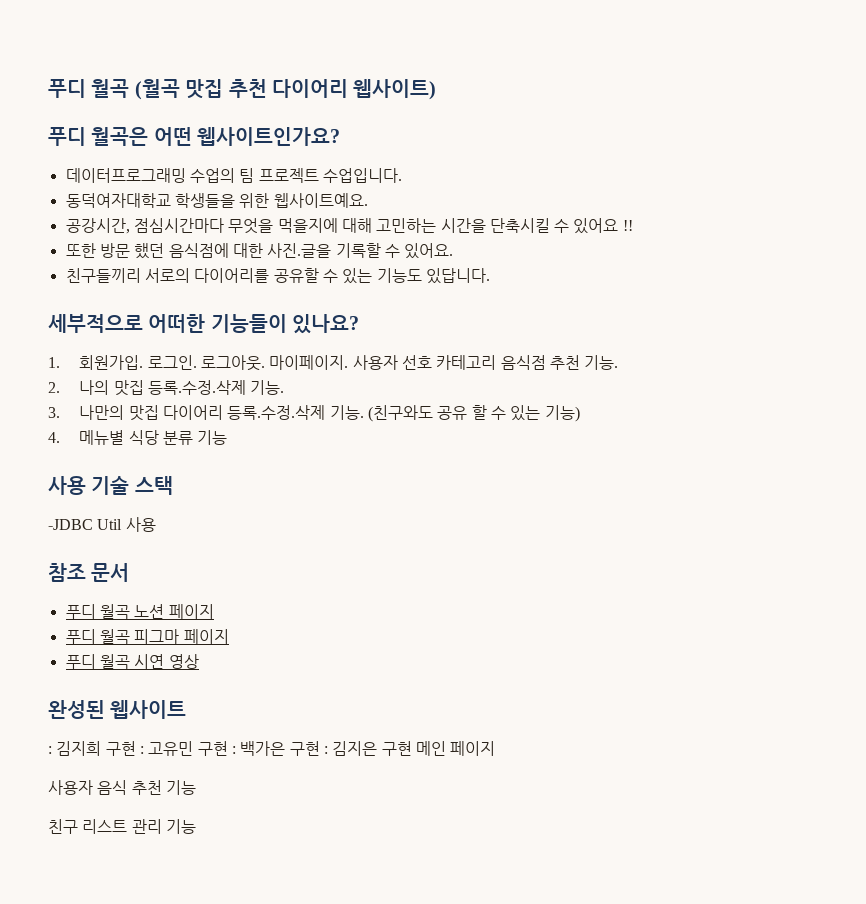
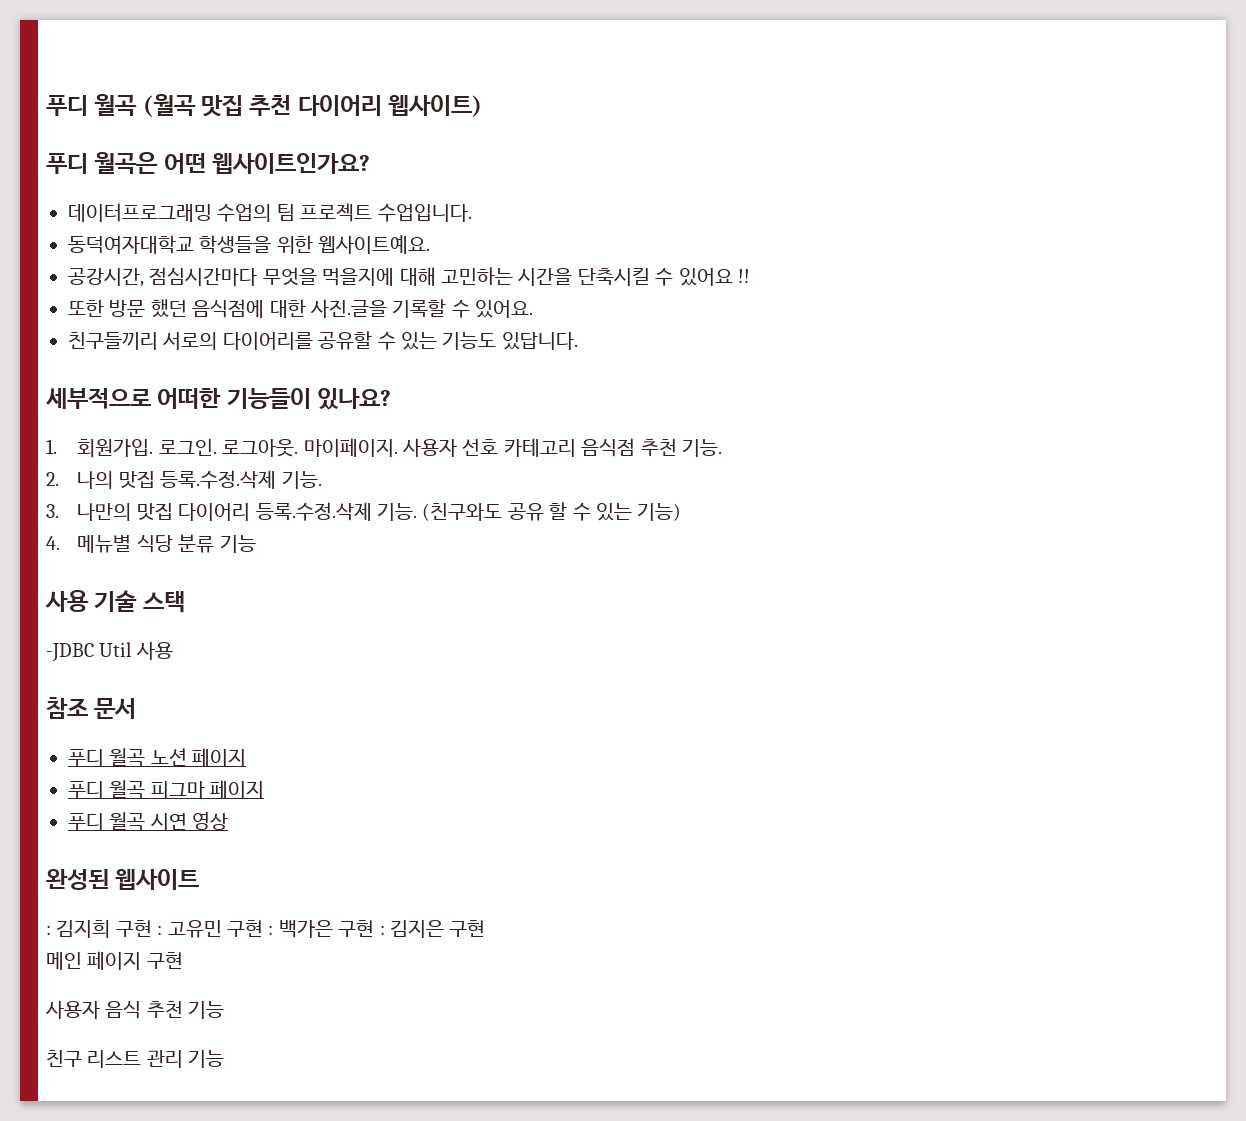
(412, 748) none -> (486, 928) //
(496, 748) none -> [146,952,183,969] 구현

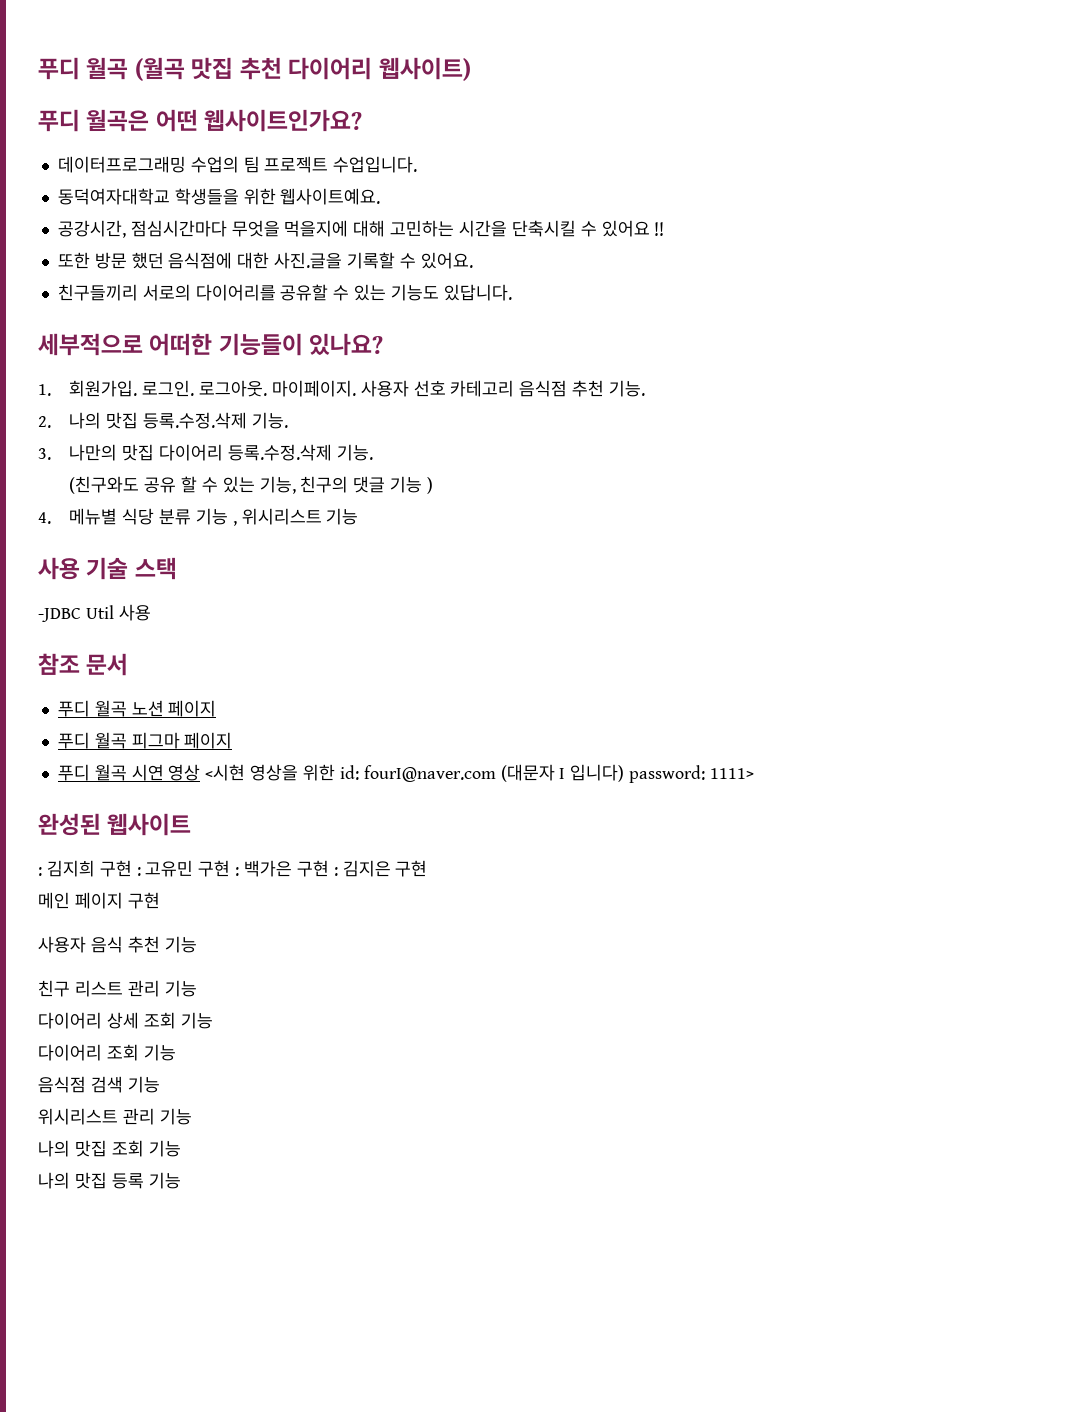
(418, 512) none -> (373, 452) //
[637,503,682,521] 기능) -> [259,476,434,494] 기능, 친구의 댓글 기능 )
(256, 544) none -> [232,508,359,526] , 위시리스트 기능
(229, 820) none -> [205,764,754,783] <시현 영상을 위한 id: fourI@naver.com (대문자 I 입니다) password: 1111>
(225, 1059) none -> [38,1012,213,1029] [38,1044,176,1061] [38,1076,160,1093] [38,1108,192,1125] [38,1140,181,1157] [38,1172,181,1189] // 다이어리 상세 조회 기능 // 다이어리 조회 기능 // 음식점 검색 기능 // 위시리스트 관리 기능 // 나의 맛집 조회 기능 // 나의 맛집 등록 기능

